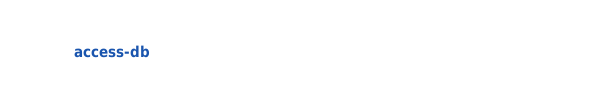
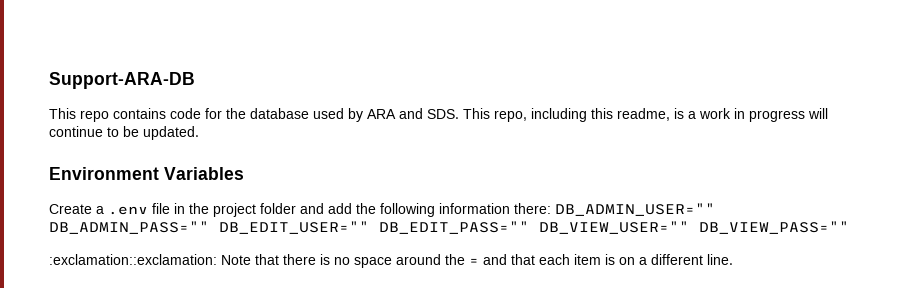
[74,45,150,58] access-db -> [49,72,195,89] [49,108,828,122] [49,126,199,140] [49,167,244,180] [49,203,715,217] [49,221,849,234] [49,254,733,268] Support-ARA-DB // This repo contains code for the database used by ARA and SDS. This repo, including this readme, is a work in progress will continue to be updated. // Environment Variables // Create a .env file in the project folder and add the following information there: DB_ADMIN_USER="" DB_ADMIN_PASS="" DB_EDIT_USER="" DB_EDIT_PASS="" DB_VIEW_USER="" DB_VIEW_PASS="" // :exclamation::exclamation: Note that there is no space around the = and that each item is on a different line.

